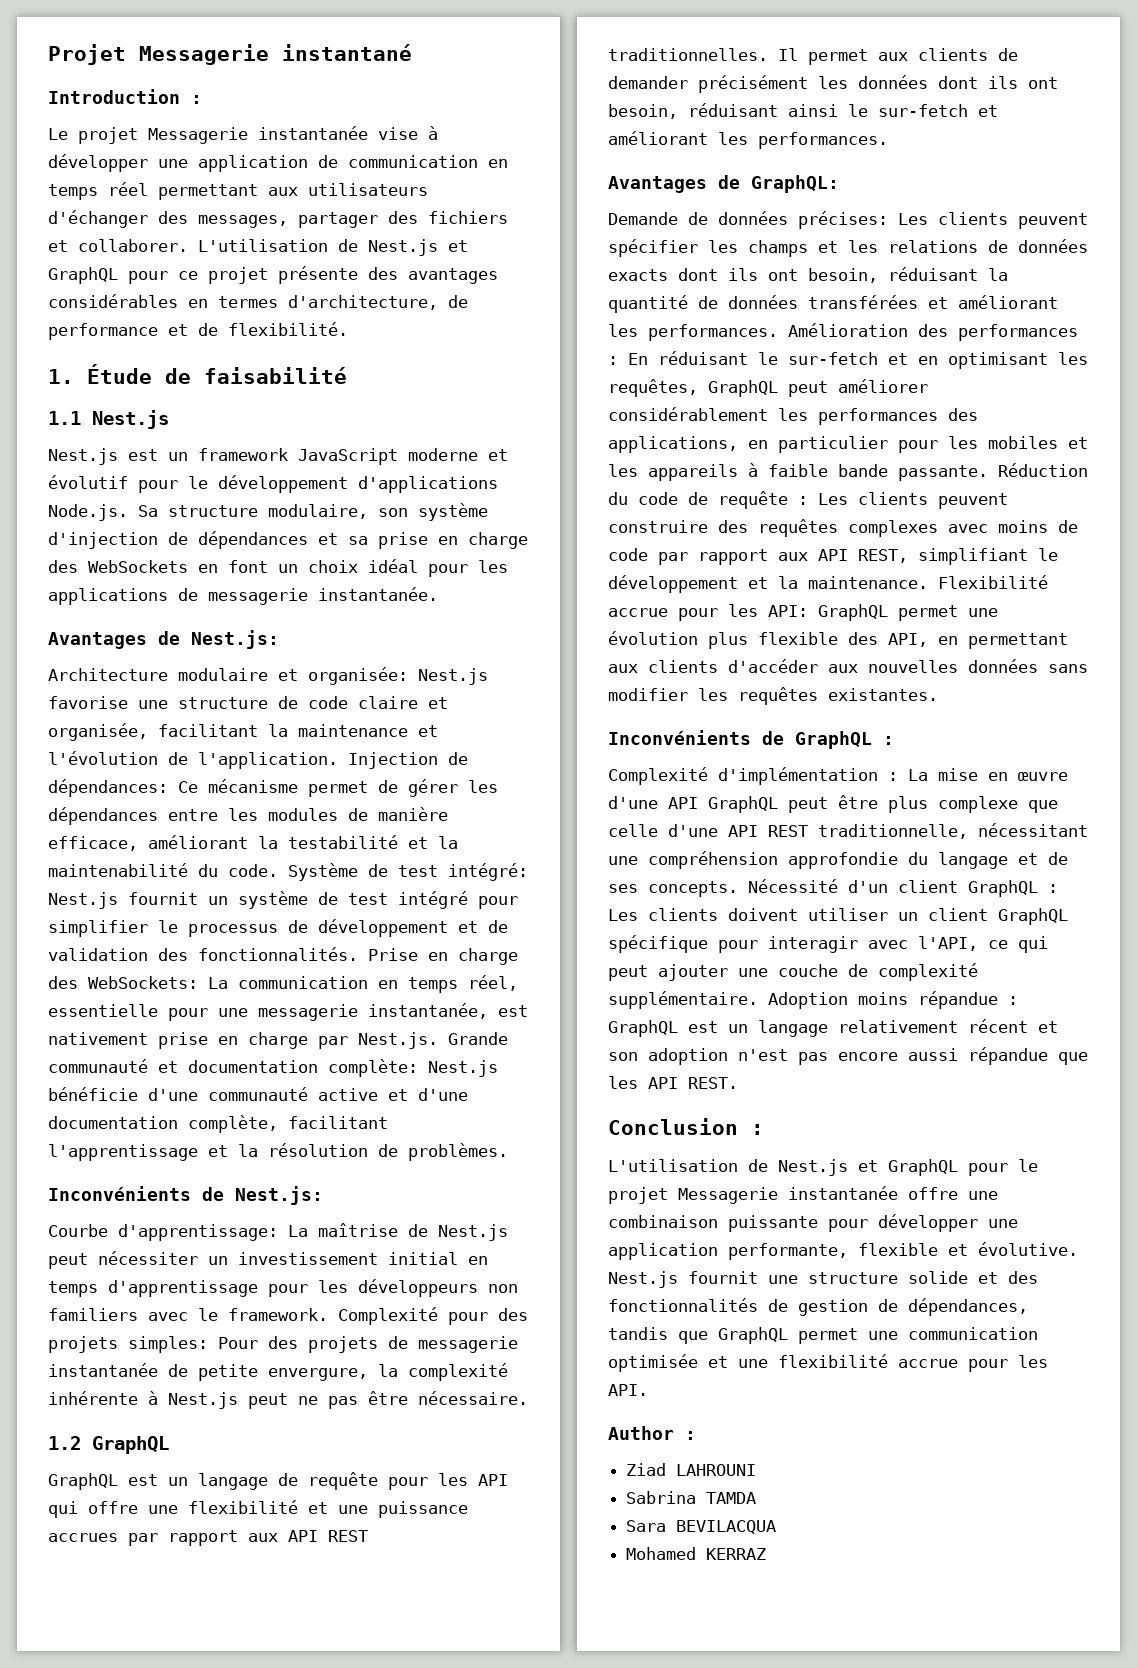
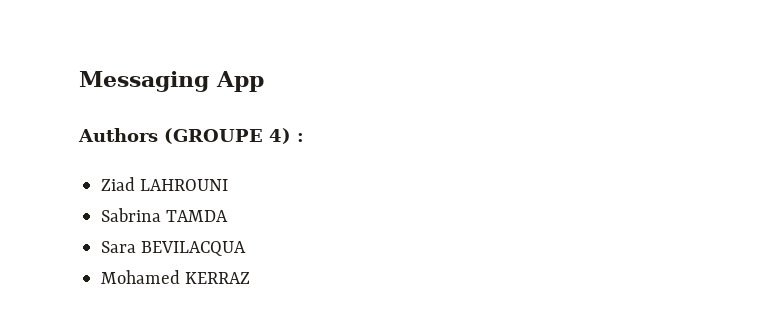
[48,44,412,65] [48,89,202,104] [48,126,438,144] [48,154,508,172] [48,182,428,200] [48,210,508,228] [48,239,468,256] [48,266,498,284] [48,294,468,310] [48,322,348,340] [48,364,347,384] [48,410,169,429] [48,448,508,465] [48,475,498,493] [48,503,488,521] [48,531,528,549] [48,559,508,577] [48,587,438,605] [48,630,279,649] [48,667,488,685] [48,696,448,709] [48,723,438,741] [48,751,468,769] [48,779,498,797] [48,807,448,825] [48,835,458,851] [48,863,528,881] [48,891,518,909] [48,919,508,937] [48,947,518,965] [48,975,518,993] [48,1003,528,1021] [48,1032,508,1049] [48,1059,498,1077] [48,1087,468,1101] [48,1115,388,1133] [48,1143,508,1161] [48,1186,323,1205] [48,1223,508,1241] [48,1251,488,1269] [48,1279,518,1297] [48,1307,528,1325] [48,1336,518,1353] [48,1363,508,1381] [48,1391,528,1409] [48,1436,169,1454] [48,1472,508,1490] [48,1500,468,1518] [48,1530,368,1546] [608,48,1018,65] [608,75,1058,93] [608,103,998,119] [608,131,888,149] [608,175,839,193] [608,211,1088,229] [608,239,1088,257] [608,267,1008,283] [608,295,1058,313] [608,323,1078,341] [608,351,1088,369] [608,379,928,397] [608,407,978,425] [608,436,1088,453] [608,463,1088,481] [608,491,1008,509] [608,519,1078,537] [608,548,1058,565] [608,575,1048,593] [608,604,998,621] [608,631,1068,649] [608,659,1088,673] [608,687,938,705] [608,730,894,749] [608,767,1068,785] [608,795,1058,813] [608,823,1088,839] [608,851,1068,869] [608,879,1058,897] [608,908,1068,925] [608,935,1048,953] [608,963,978,981] [608,991,1018,1009] [608,1019,1058,1037] [608,1047,1088,1065] [608,1076,738,1089] [608,1118,764,1135] [608,1159,1038,1176] [608,1186,998,1204] [608,1214,1018,1232] [608,1242,1078,1260] [608,1271,1038,1288] [608,1298,1028,1316] [608,1327,1038,1344] [608,1354,1048,1372] [608,1384,648,1396] [608,1426,674,1440] Projet Messagerie instantané // Introduction : // Le projet Messagerie instantanée vise à développer une application de communication en temps réel permettant aux utilisateurs d'échanger des messages, partager des fichiers et collaborer. L'utilisation de Nest.js et GraphQL pour ce projet présente des avantages considérables en termes d'architecture, de performance et de flexibilité. // 1. Étude de faisabilité // 1.1 Nest.js // Nest.js est un framework JavaScript moderne et évolutif pour le développement d'applications Node.js. Sa structure modulaire, son système d'injection de dépendances et sa prise en charge des WebSockets en font un choix idéal pour les applications de messagerie instantanée. // Avantages de Nest.js: // Architecture modulaire et organisée: Nest.js favorise une structure de code claire et organisée, facilitant la maintenance et l'évolution de l'application. Injection de dépendances: Ce mécanisme permet de gérer les dépendances entre les modules de manière efficace, améliorant la testabilité et la maintenabilité du code. Système de test intégré: Nest.js fournit un système de test intégré pour simplifier le processus de développement et de validation des fonctionnalités. Prise en charge des WebSockets: La communication en temps réel, essentielle pour une messagerie instantanée, est nativement prise en charge par Nest.js. Grande communauté et documentation complète: Nest.js bénéficie d'une communauté active et d'une documentation complète, facilitant l'apprentissage et la résolution de problèmes. // Inconvénients de Nest.js: // Courbe d'apprentissage: La maîtrise de Nest.js peut nécessiter un investissement initial en temps d'apprentissage pour les développeurs non familiers avec le framework. Complexité pour des projets simples: Pour des projets de messagerie instantanée de petite envergure, la complexité inhérente à Nest.js peut ne pas être nécessaire. // 1.2 GraphQL // GraphQL est un langage de requête pour les API qui offre une flexibilité et une puissance accrues par rapport aux API REST traditionnelles. Il permet aux clients de demander précisément les données dont ils ont besoin, réduisant ainsi le sur-fetch et améliorant les performances. // Avantages de GraphQL: // Demande de données précises: Les clients peuvent spécifier les champs et les relations de données exacts dont ils ont besoin, réduisant la quantité de données transférées et améliorant les performances. Amélioration des performances : En réduisant le sur-fetch et en optimisant les requêtes, GraphQL peut améliorer considérablement les performances des applications, en particulier pour les mobiles et les appareils à faible bande passante. Réduction du code de requête : Les clients peuvent construire des requêtes complexes avec moins de code par rapport aux API REST, simplifiant le développement et la maintenance. Flexibilité accrue pour les API: GraphQL permet une évolution plus flexible des API, en permettant aux clients d'accéder aux nouvelles données sans modifier les requêtes existantes. // Inconvénients de GraphQL : // Complexité d'implémentation : La mise en œuvre d'une API GraphQL peut être plus complexe que celle d'une API REST traditionnelle, nécessitant une compréhension approfondie du langage et de ses concepts. Nécessité d'un client GraphQL : Les clients doivent utiliser un client GraphQL spécifique pour interagir avec l'API, ce qui peut ajouter une couche de complexité supplémentaire. Adoption moins répandue : GraphQL est un langage relativement récent et son adoption n'est pas encore aussi répandue que les API REST. // Conclusion : // L'utilisation de Nest.js et GraphQL pour le projet Messagerie instantanée offre une combinaison puissante pour développer une application performante, flexible et évolutive. Nest.js fournit une structure solide et des fonctionnalités de gestion de dépendances, tandis que GraphQL permet une communication optimisée et une flexibilité accrue pour les API. // Author -> [79,71,264,92] [78,128,291,144] Messaging App // Authors (GROUPE 4)

